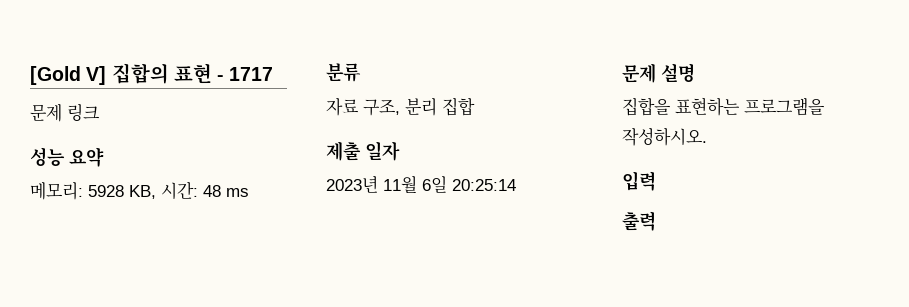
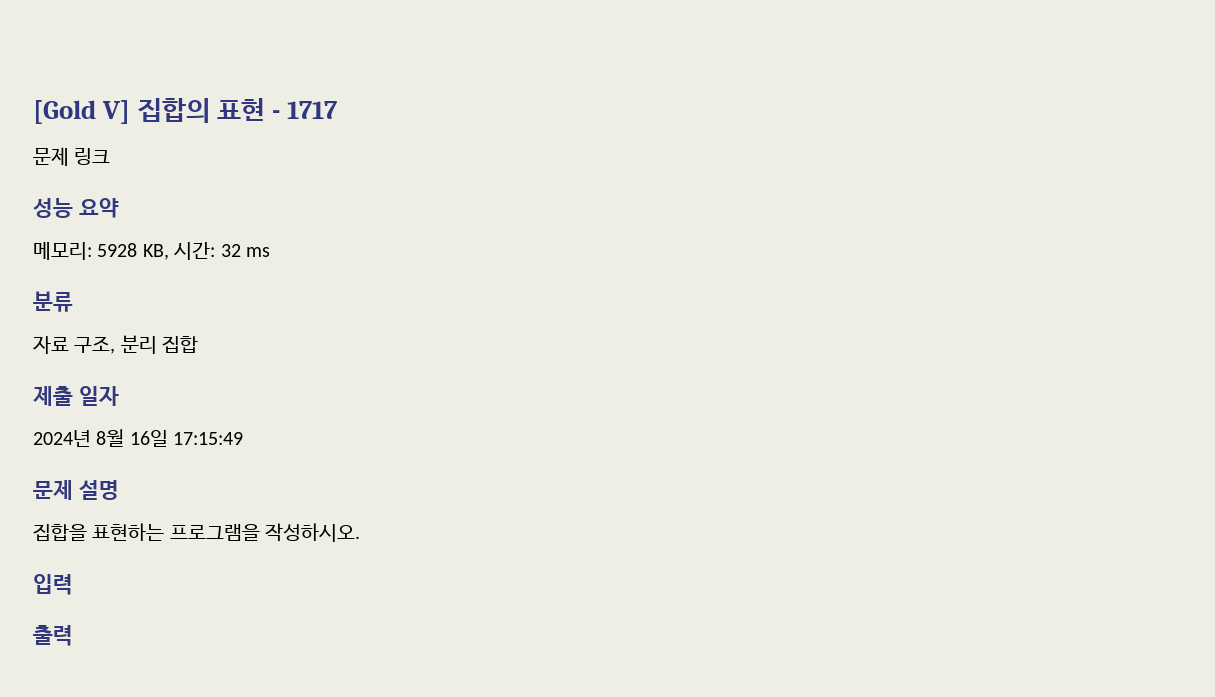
[203,185,221,197] 48 -> [220,244,241,257] 32
[326,176,516,193] 2023년 11월 6일 20:25:14 -> [33,429,244,447] 2024년 8월 16일 17:15:49

